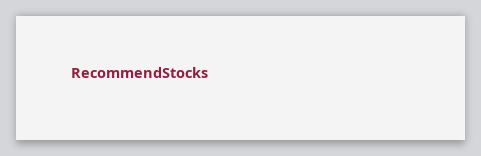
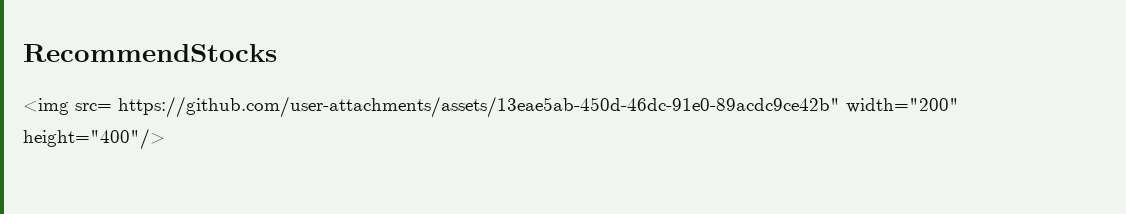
(208, 72) none -> [23,96,959,118] [23,128,165,150] // <img src= https://github.com/user-attachments/assets/13eae5ab-450d-46dc-91e0-89acdc9ce42b" width="200" height="400"/>

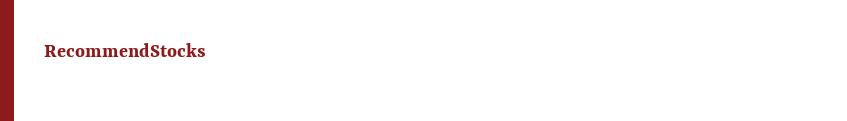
[23,96,959,118] [23,128,165,150] // <img src= https://github.com/user-attachments/assets/13eae5ab-450d-46dc-91e0-89acdc9ce42b" width="200" height="400"/> -> (206, 50) none

